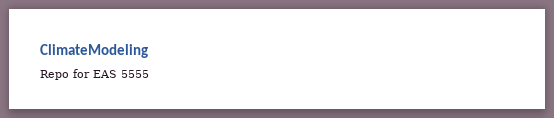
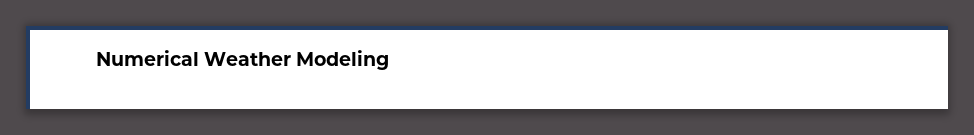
[40,44,148,58] [40,69,149,80] ClimateModeling // Repo for EAS 5555 -> [96,50,390,70] Numerical Weather Modeling

